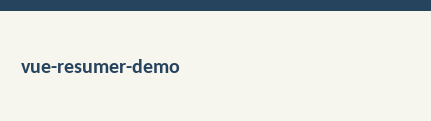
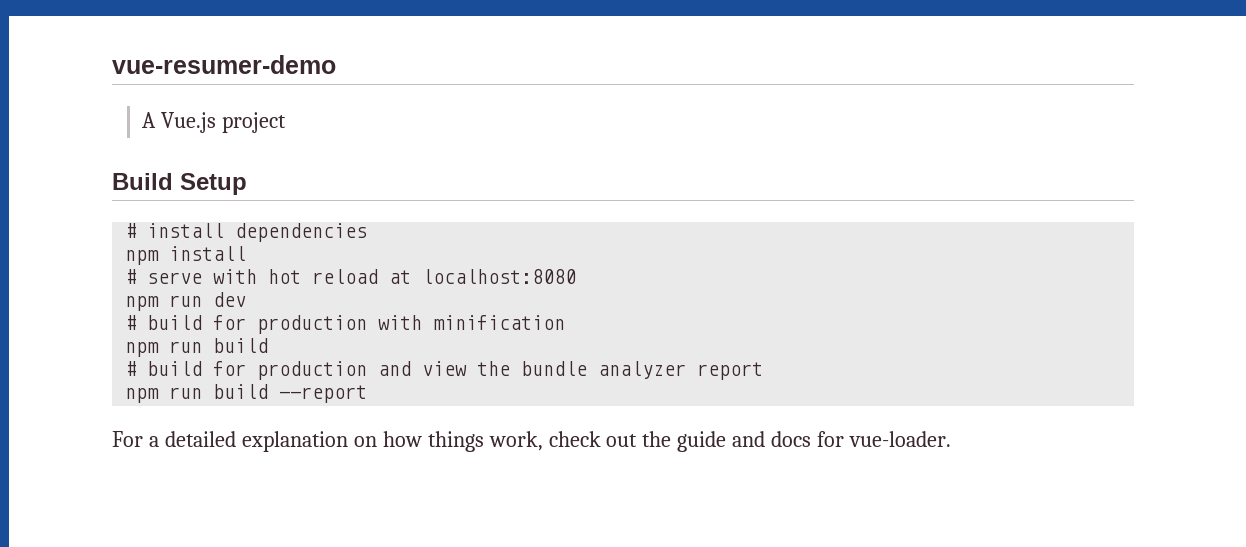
(180, 66) none -> [142,112,286,133] [112,173,247,195] [125,223,368,242] [125,246,247,265] [125,269,577,284] [125,292,247,311] [125,315,566,334] [125,338,269,357] [125,361,764,380] [125,384,368,403] [112,431,952,452] // A Vue.js project // Build Setup // # install dependencies // npm install // # serve with hot reload at localhost:8080 // npm run dev // # build for production with minification // npm run build // # build for production and view the bundle analyzer report // npm run build --report // For a detailed explanation on how things work, check out the guide and docs for vue-loader.

